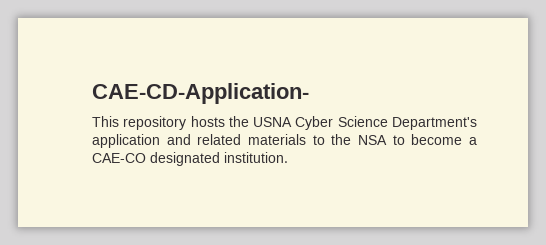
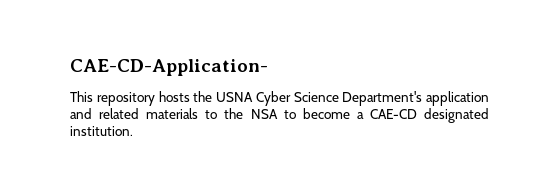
[92,153,146,163] CAE-CO -> [369,109,417,119] CAE-CD

